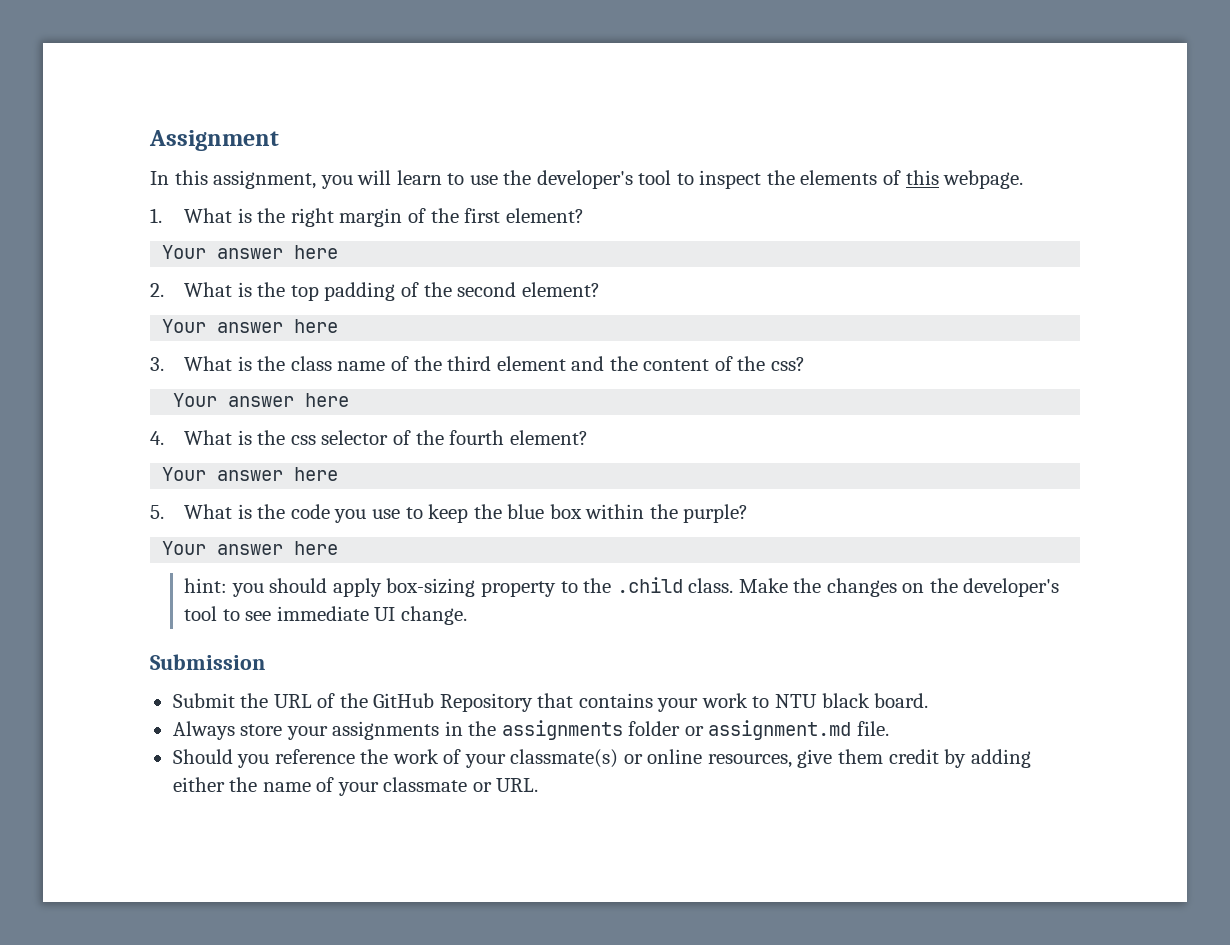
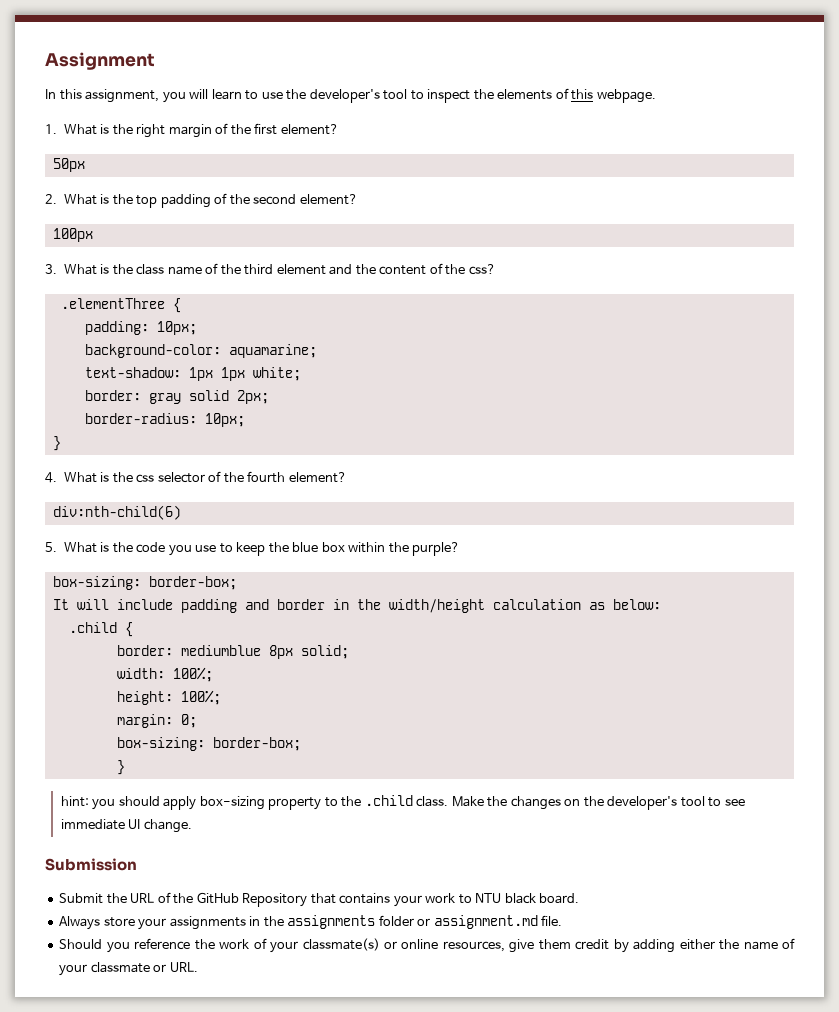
[162,245,339,259] Your answer here -> [52,158,85,172] 50px
[162,319,339,333] Your answer here -> [52,228,93,242] 100px
[173,393,350,407] Your answer here -> [60,298,181,313] [84,321,197,335] [84,344,317,358] [84,367,301,381] [84,390,269,404] [84,413,245,427] [52,436,61,451] .elementThree { // padding: 10px; // background-color: aquamarine; // text-shadow: 1px 1px white; // border: gray solid 2px; // border-radius: 10px; // }
[162,467,339,481] Your answer here -> [52,505,181,520] div:nth-child(6)
[162,541,339,555] Your answer here -> [52,576,237,590] [52,599,661,613] [68,622,133,637] [116,645,349,659] [116,667,213,682] [116,690,221,705] [116,714,197,728] [116,737,301,751] [116,760,125,775] box-sizing: border-box; // It will include padding and border in the width/height calculation as below: // .child { // border: mediumblue 8px solid; // width: 100%; // height: 100%; // margin: 0; // box-sizing: border-box; // }

